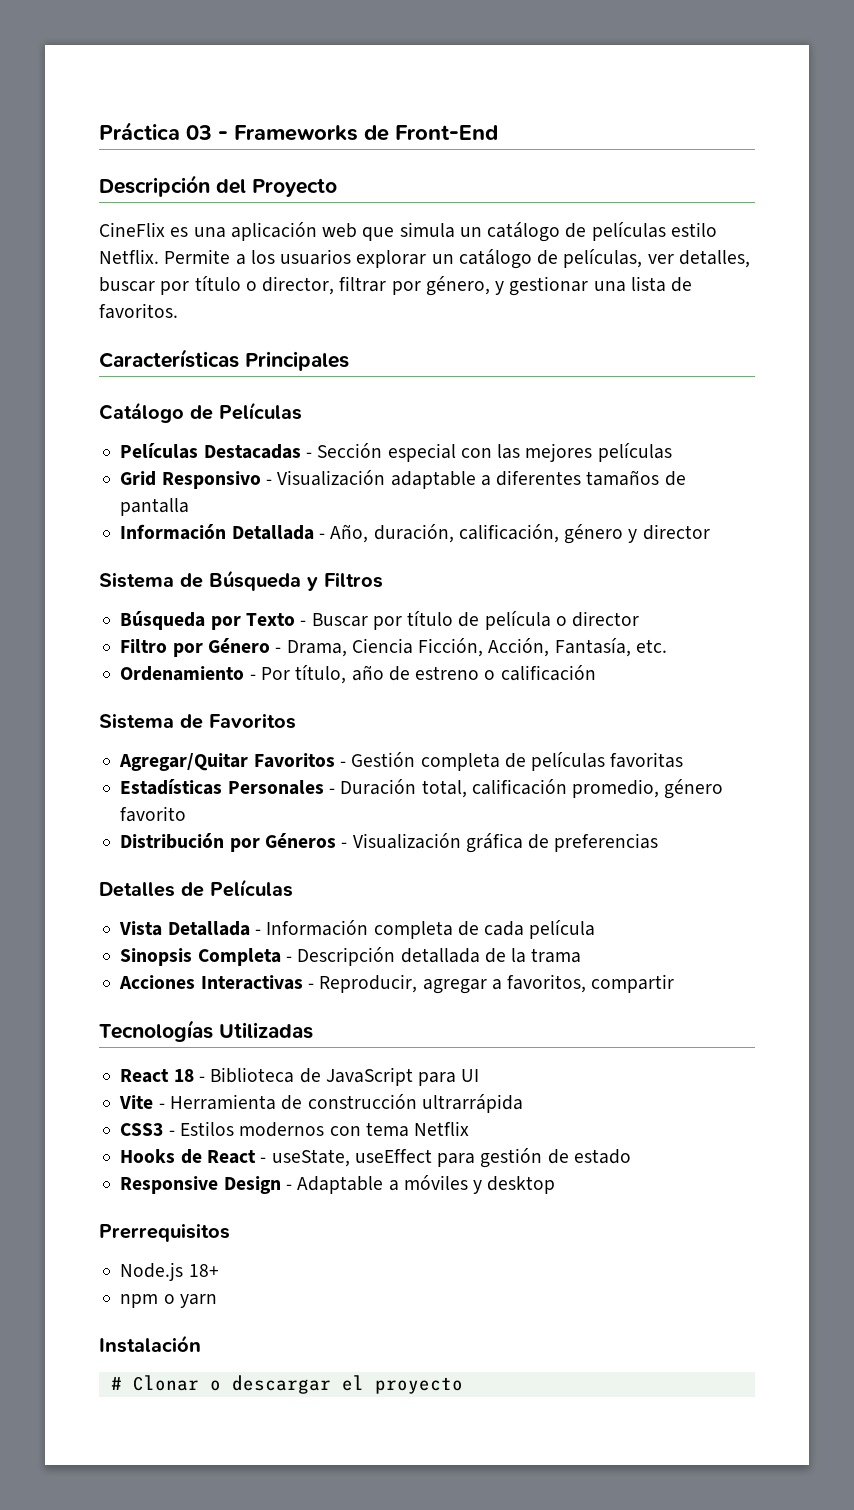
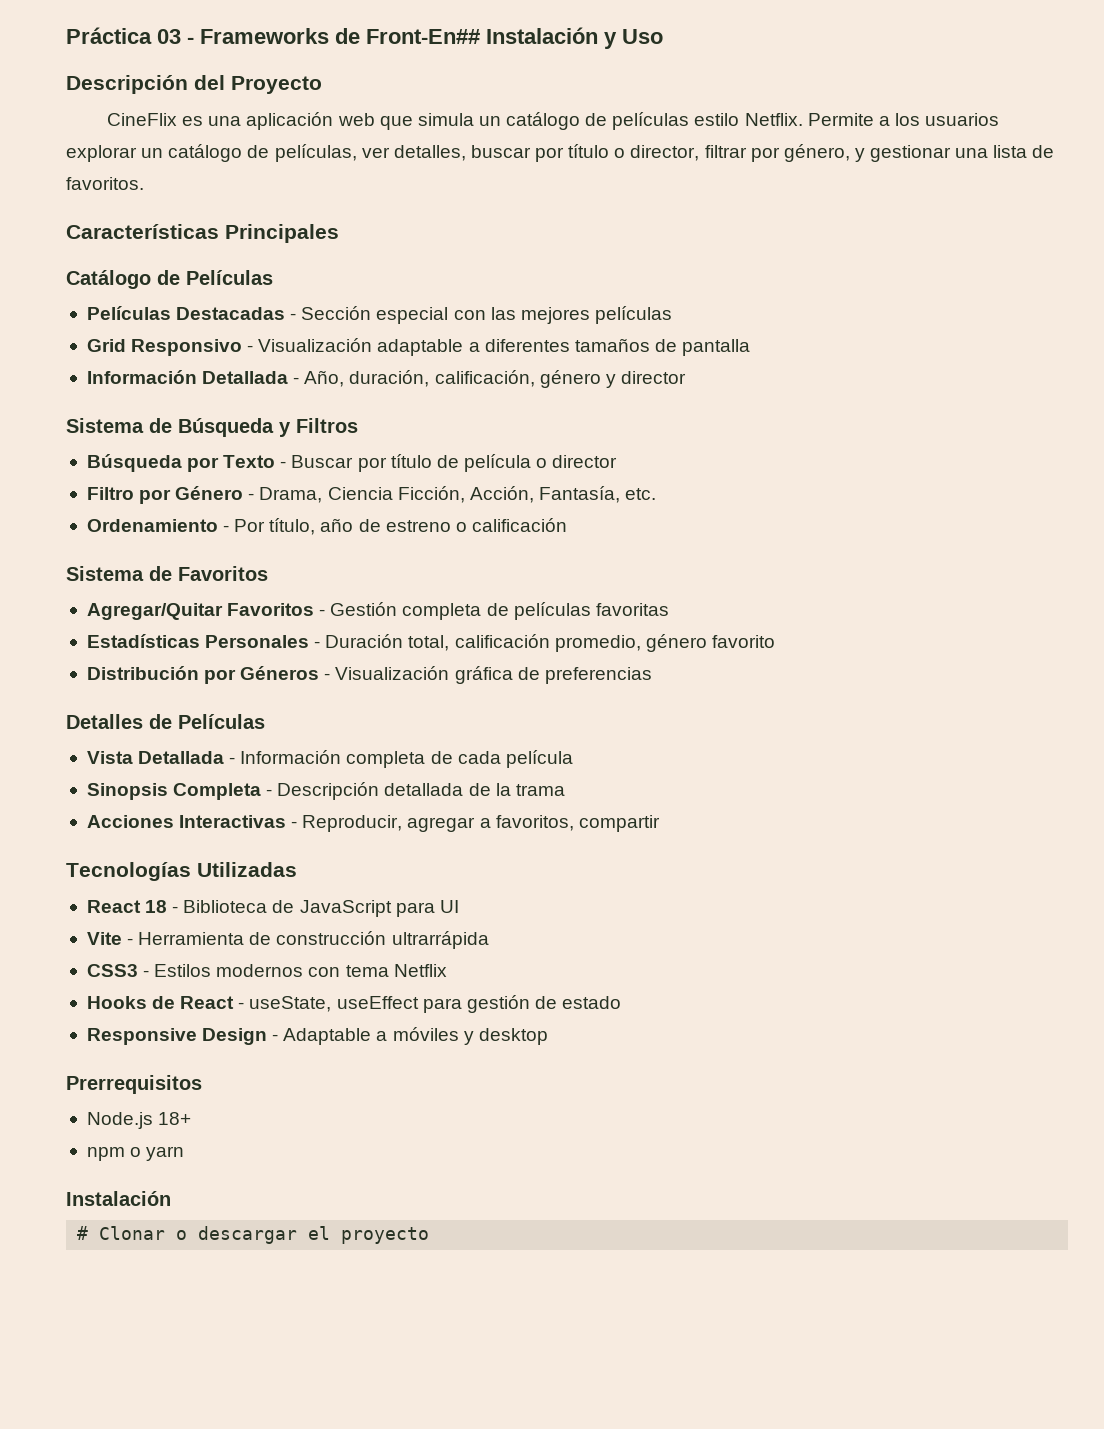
[395,125,498,140] Front-End -> [366,27,663,49] Front-En## Instalación y Uso

